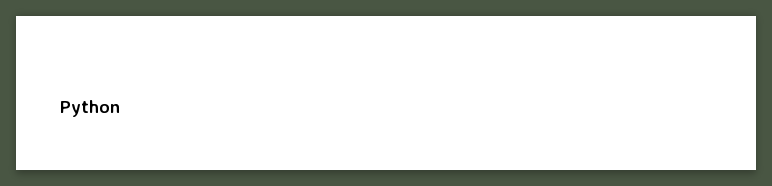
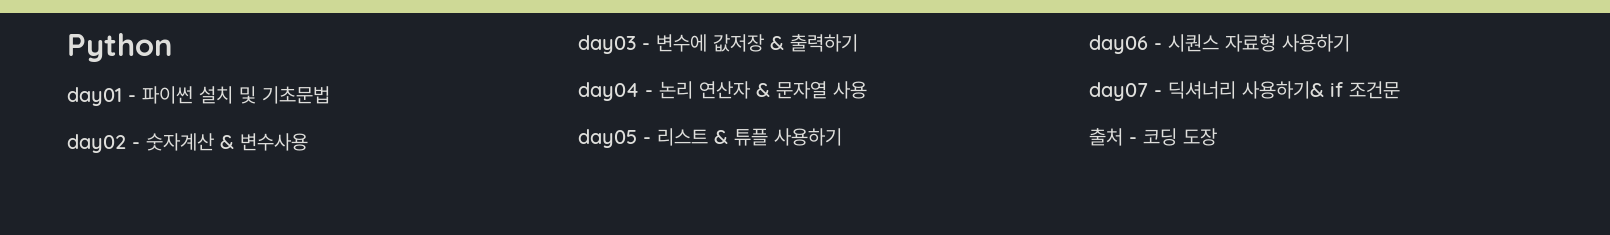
(120, 108) none -> [67,86,330,106] [67,133,308,153] [578,34,858,54] [578,81,867,101] [578,128,842,148] [1089,34,1350,54] [1089,81,1400,101] [1089,128,1217,146] // day01 - 파이썬 설치 및 기초문법 // day02 - 숫자계산 & 변수사용 // day03 - 변수에 값저장 & 출력하기 // day04 - 논리 연산자 & 문자열 사용 // day05 - 리스트 & 튜플 사용하기 // day06 - 시퀀스 자료형 사용하기 // day07 - 딕셔너리 사용하기& if 조건문 // 출처 - 코딩 도장

